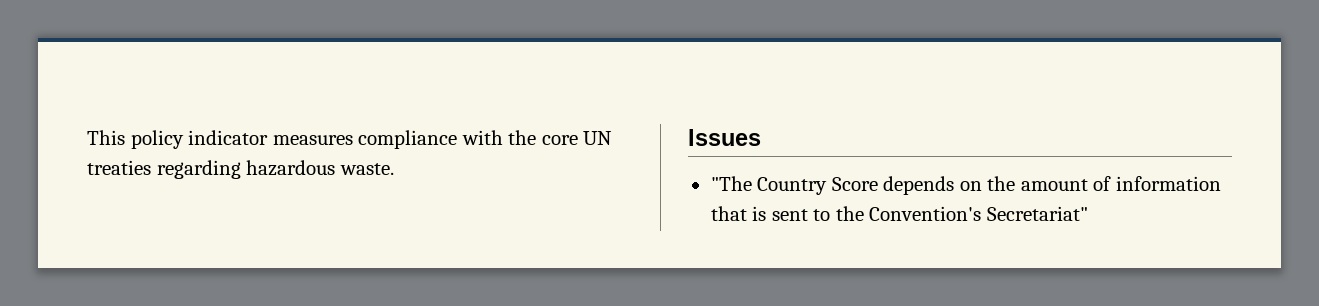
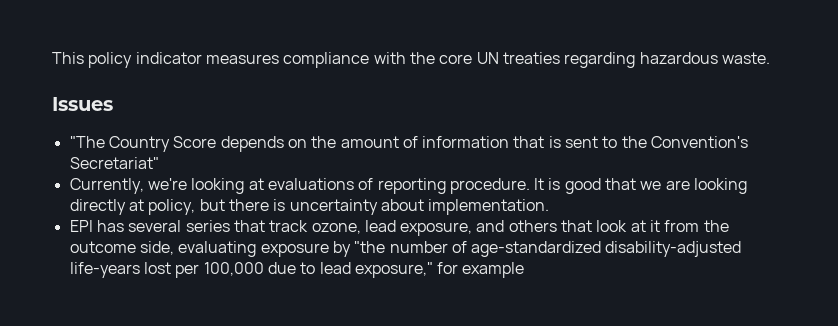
(1088, 213) none -> [69,178,748,194] [69,199,550,215] [69,220,729,236] [69,241,742,257] [69,262,525,278] // Currently, we're looking at evaluations of reporting procedure. It is good that we are looking directly at policy, but there is uncertainty about implementation. // EPI has several series that track ozone, lead exposure, and others that look at it from the outcome side, evaluating exposure by "the number of age-standardized disability-adjusted life-years lost per 100,000 due to lead exposure," for example

